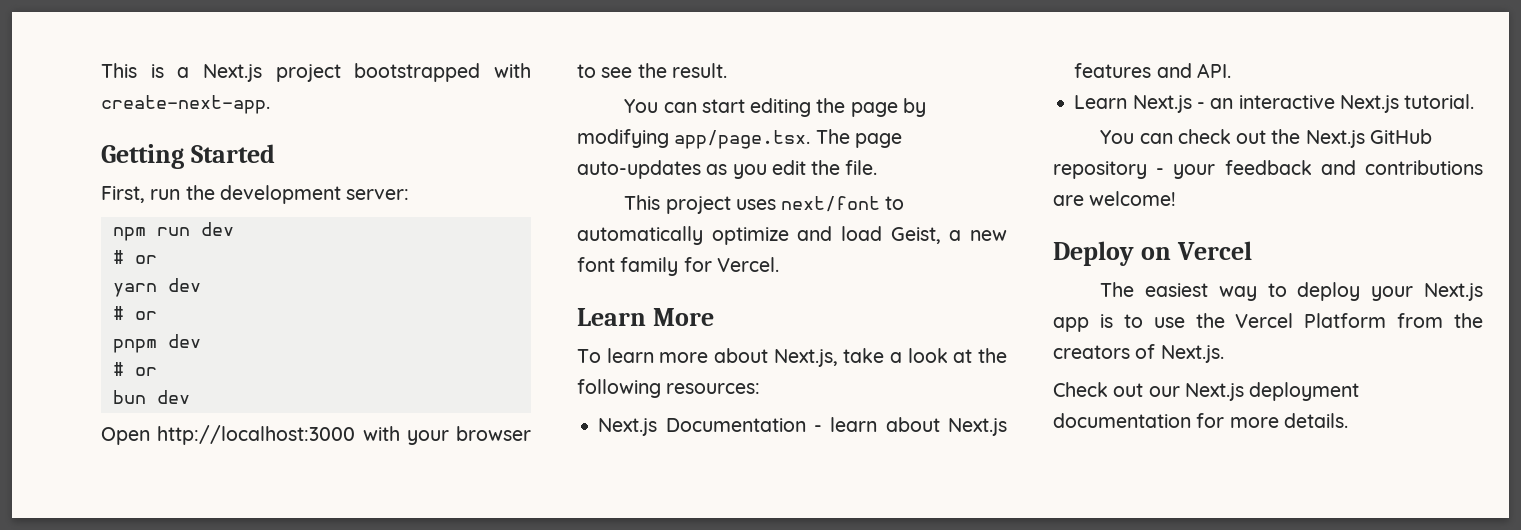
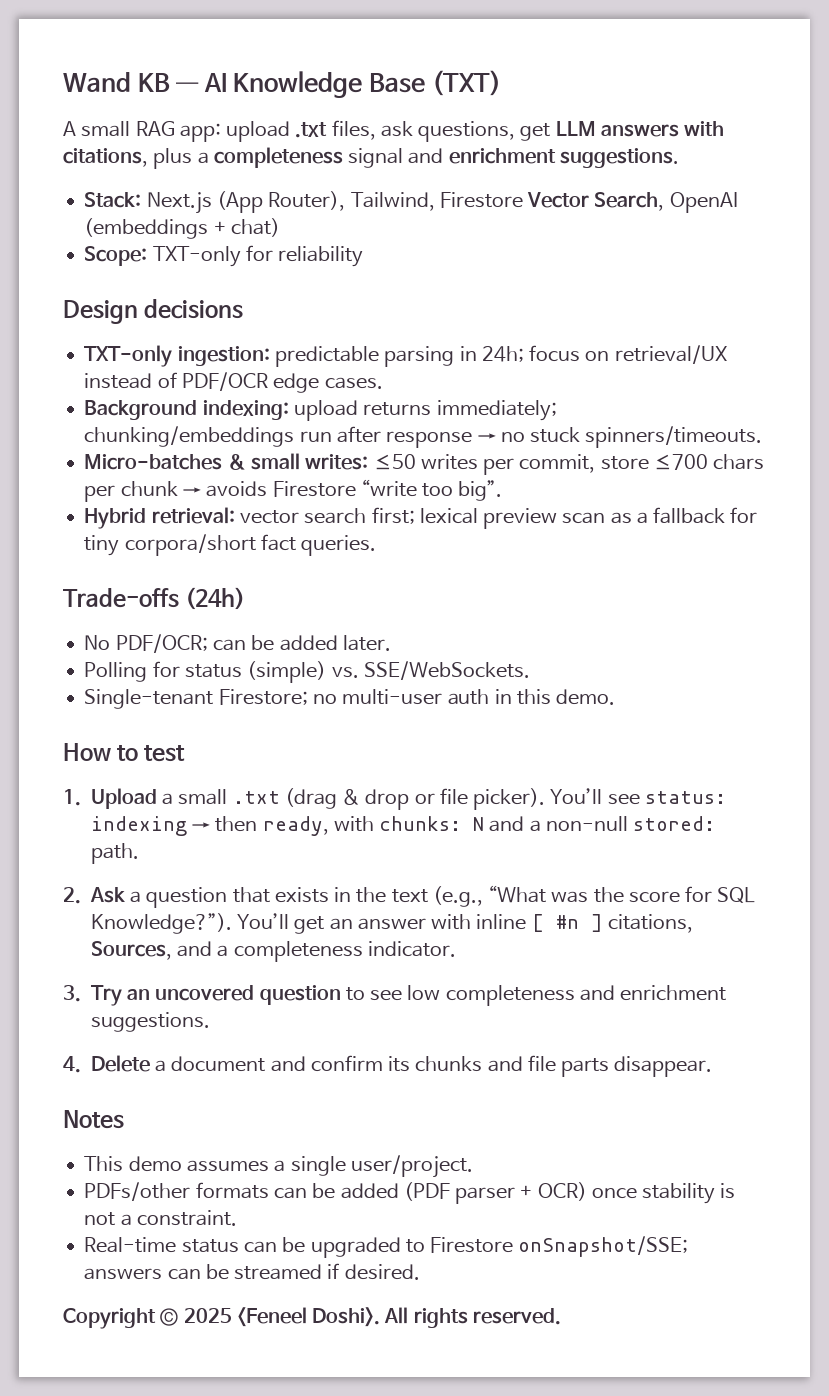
[101,63,531,82] [101,95,270,114] [101,144,275,169] [101,185,410,204] [112,222,234,241] [112,250,157,264] [112,278,201,297] [112,306,157,320] [112,334,201,353] [112,362,157,376] [112,390,190,404] [101,425,531,445] [577,63,727,78] [624,98,926,117] [577,129,902,149] [577,160,878,179] [624,195,905,214] [577,226,1007,245] [577,257,779,276] [577,308,714,326] [577,348,1007,367] [577,379,761,398] [598,417,1007,436] [1074,63,1231,78] [1074,94,1475,113] [1100,129,1432,148] [1053,160,1483,179] [1053,191,1177,206] [1053,241,1252,266] [1100,282,1483,301] [1053,313,1483,332] [1053,344,1224,363] [1053,382,1360,401] [1053,413,1348,428] This is a Next.js project bootstrapped with create-next-app. // Getting Started // First, run the development server: // npm run dev // # or // yarn dev // # or // pnpm dev // # or // bun dev // Open http://localhost:3000 with your browser to see the result. // You can start editing the page by modifying app/page.tsx. The page auto-updates as you edit the file. // This project uses next/font to automatically optimize and load Geist, a new font family for Vercel. // Learn More // To learn more about Next.js, take a look at the following resources: // Next.js Documentation - learn about Next.js features and API. // Learn Next.js - an interactive Next.js tutorial. // You can check out the Next.js GitHub repository - your feedback and contributions are welcome! // Deploy on Vercel // The easiest way to deploy your Next.js app is to use the Vercel Platform from the creators of Next.js. // Check out our Next.js deployment documentation for more details. -> [63,70,501,98] [63,120,725,142] [63,147,679,169] [84,191,738,214] [84,218,280,239] [84,245,364,267] [63,299,244,324] [84,345,727,367] [84,372,383,393] [84,400,557,421] [84,426,763,448] [84,453,765,475] [84,479,503,502] [84,507,758,529] [84,534,377,556] [63,587,246,610] [84,634,391,653] [84,661,530,683] [84,689,616,709] [63,743,186,762] [63,788,726,810] [90,816,716,836] [90,843,139,864] [63,885,756,908] [90,913,693,934] [90,941,456,962] [63,985,727,1006] [90,1012,210,1032] [63,1055,713,1077] [63,1110,124,1129] [84,1155,473,1178] [84,1182,736,1204] [84,1210,237,1226] [84,1236,689,1258] [84,1263,420,1280] [63,1307,561,1329] Wand KB — AI Knowledge Base (TXT) // A small RAG app: upload .txt files, ask questions, get LLM answers with citations, plus a completeness signal and enrichment suggestions. // Stack: Next.js (App Router), Tailwind, Firestore Vector Search, OpenAI (embeddings + chat) // Scope: TXT-only for reliability // Design decisions // TXT-only ingestion: predictable parsing in 24h; focus on retrieval/UX instead of PDF/OCR edge cases. // Background indexing: upload returns immediately; chunking/embeddings run after response → no stuck spinners/timeouts. // Micro-batches & small writes: ≤50 writes per commit, store ≤700 chars per chunk → avoids Firestore “write too big”. // Hybrid retrieval: vector search first; lexical preview scan as a fallback for tiny corpora/short fact queries. // Trade-offs (24h) // No PDF/OCR; can be added later. // Polling for status (simple) vs. SSE/WebSockets. // Single-tenant Firestore; no multi-user auth in this demo. // How to test // 1. Upload a small .txt (drag & drop or file picker). You’ll see status: indexing → then ready, with chunks: N and a non-null stored: path. // 2. Ask a question that exists in the text (e.g., “What was the score for SQL Knowledge?”). You’ll get an answer with inline [ #n ] citations, Sources, and a completeness indicator. // 3. Try an uncovered question to see low completeness and enrichment suggestions. // 4. Delete a document and confirm its chunks and file parts disappear. // Notes // This demo assumes a single user/project. // PDFs/other formats can be added (PDF parser + OCR) once stability is not a constraint. // Real-time status can be upgraded to Firestore onSnapshot/SSE; answers can be streamed if desired. // Copyright © 2025 <Feneel Doshi>. All rights reserved.

